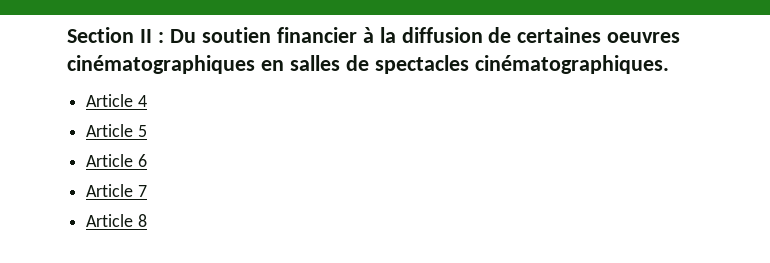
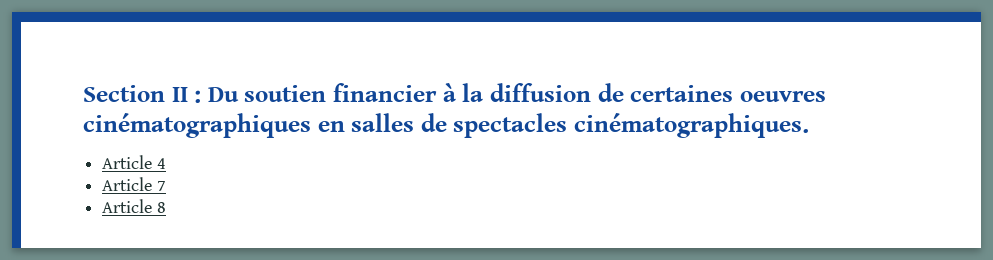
[86,124,147,137] [86,154,147,167] // Article 5 // Article 6 -> (166, 163) none

